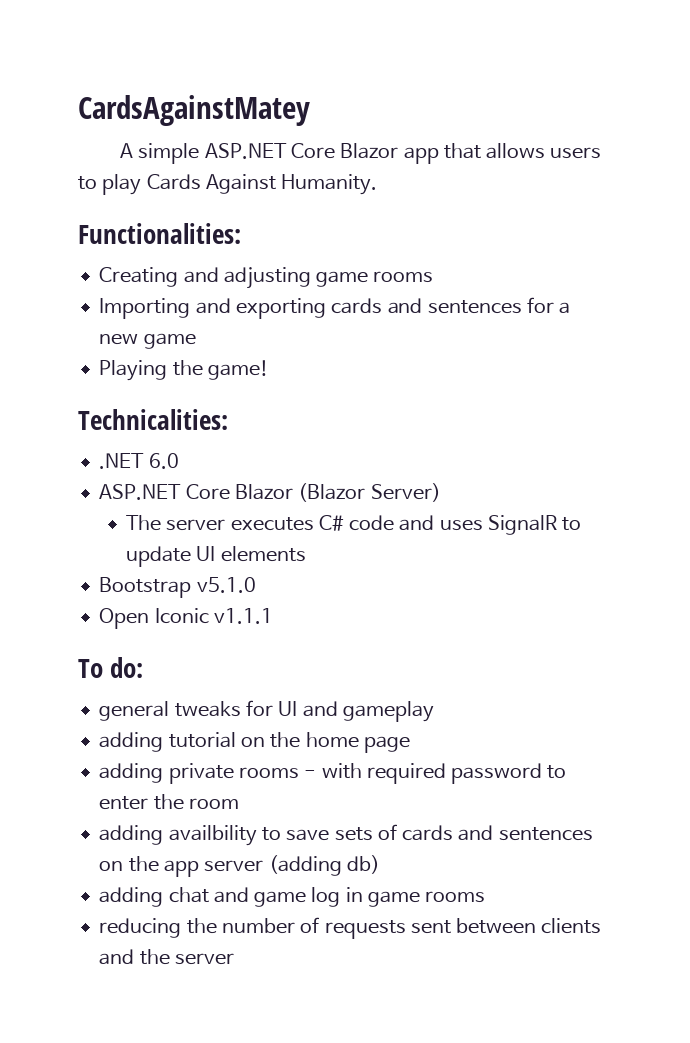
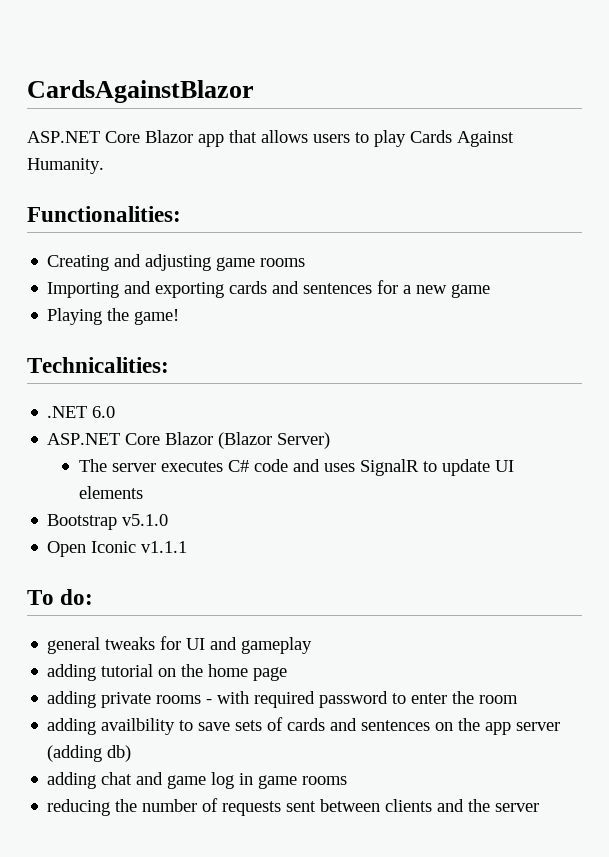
[78,95,310,126] [120,143,200,164] CardsAgainstMatey // A simple -> [27,80,254,103] CardsAgainstBlazor //

